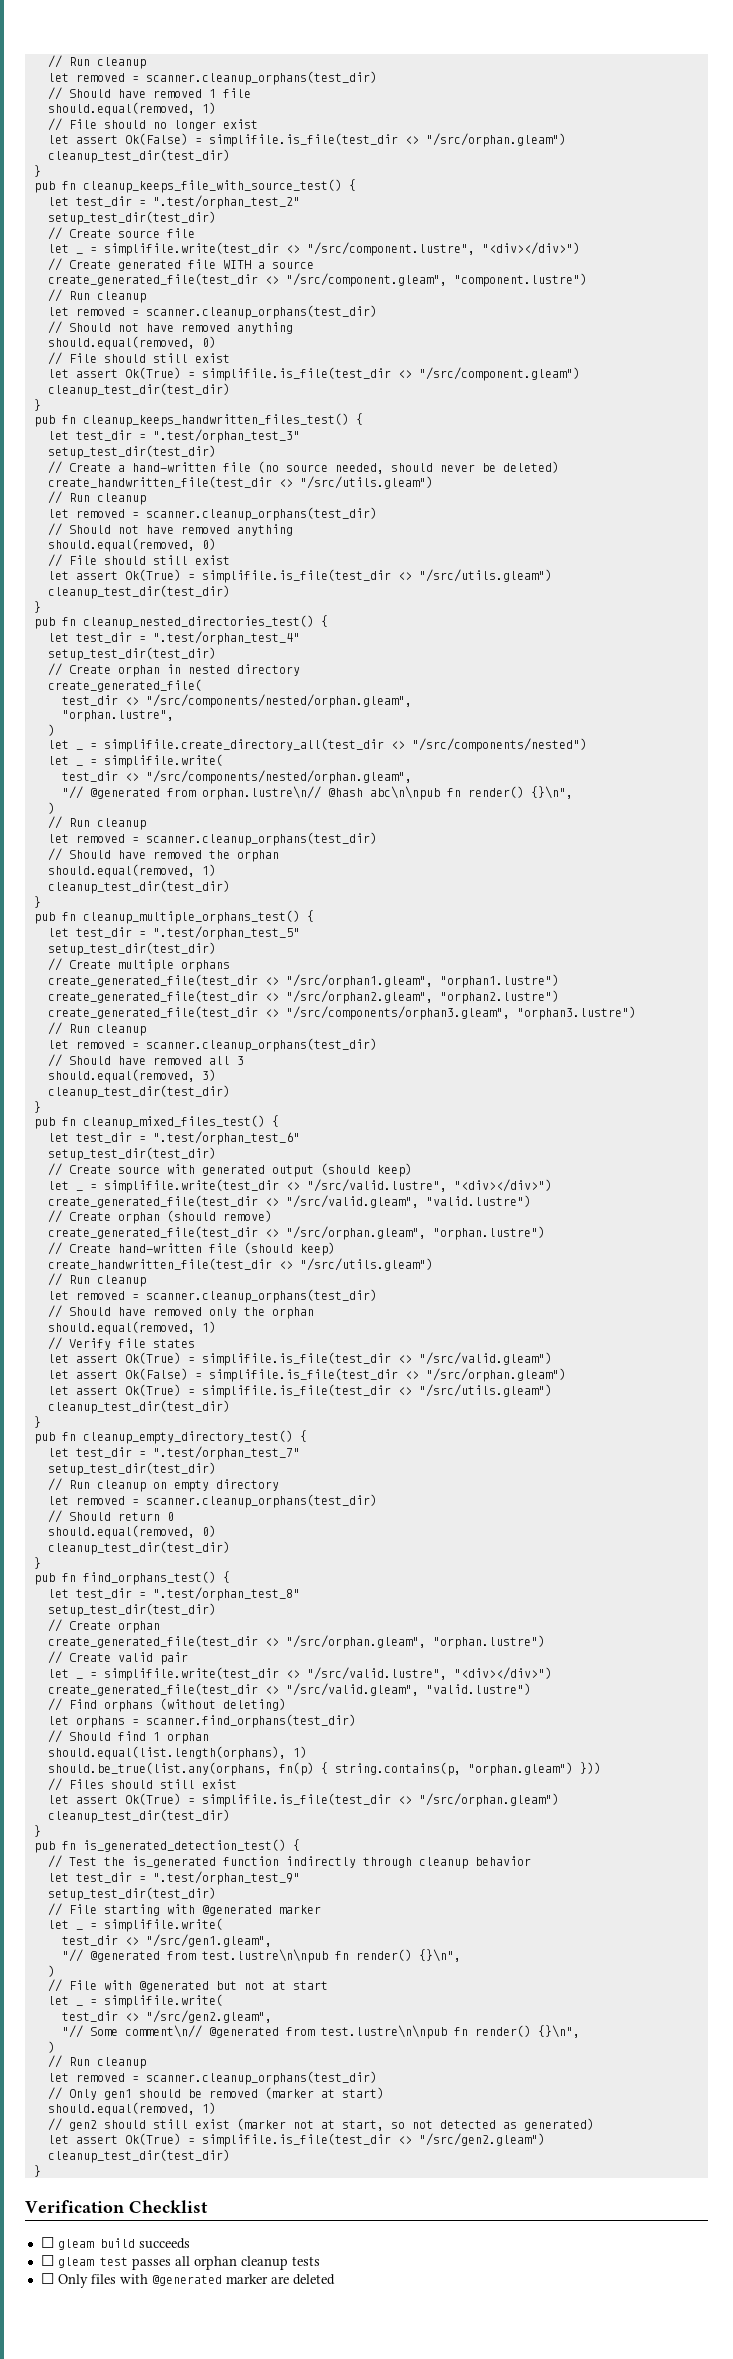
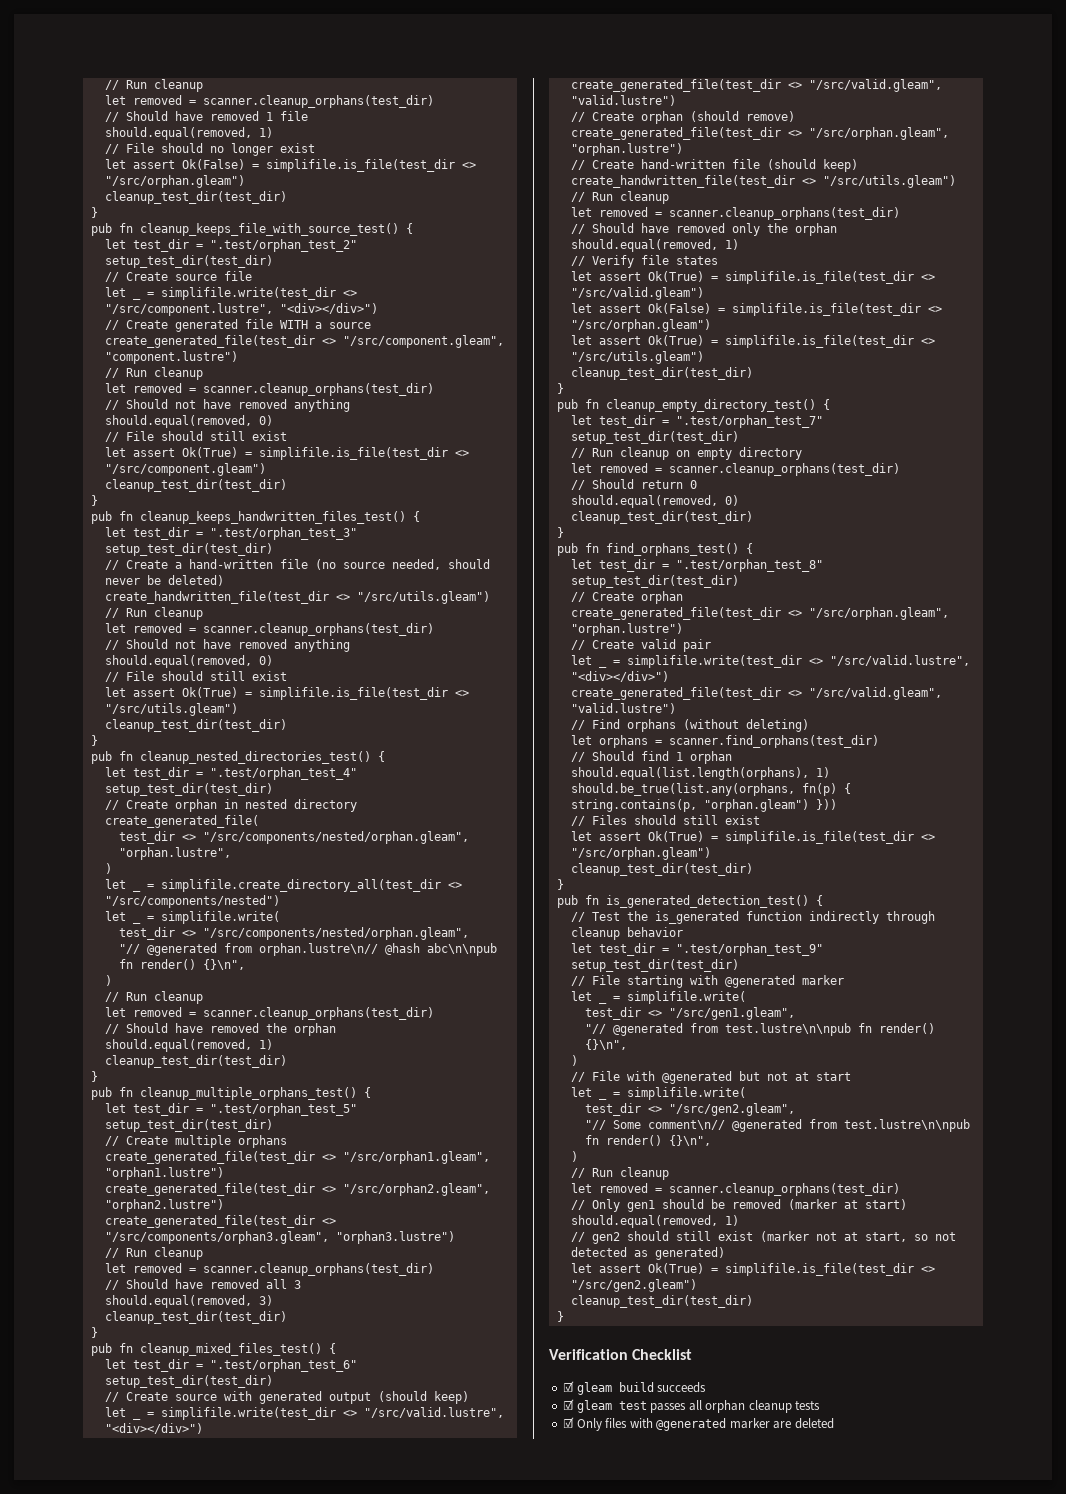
[40,2237,54,2248] ☐ -> [563,1381,575,1392] ☑
[40,2255,54,2266] ☐ -> [563,1399,575,1410] ☑
[40,2273,54,2284] ☐ -> [563,1417,575,1428] ☑

